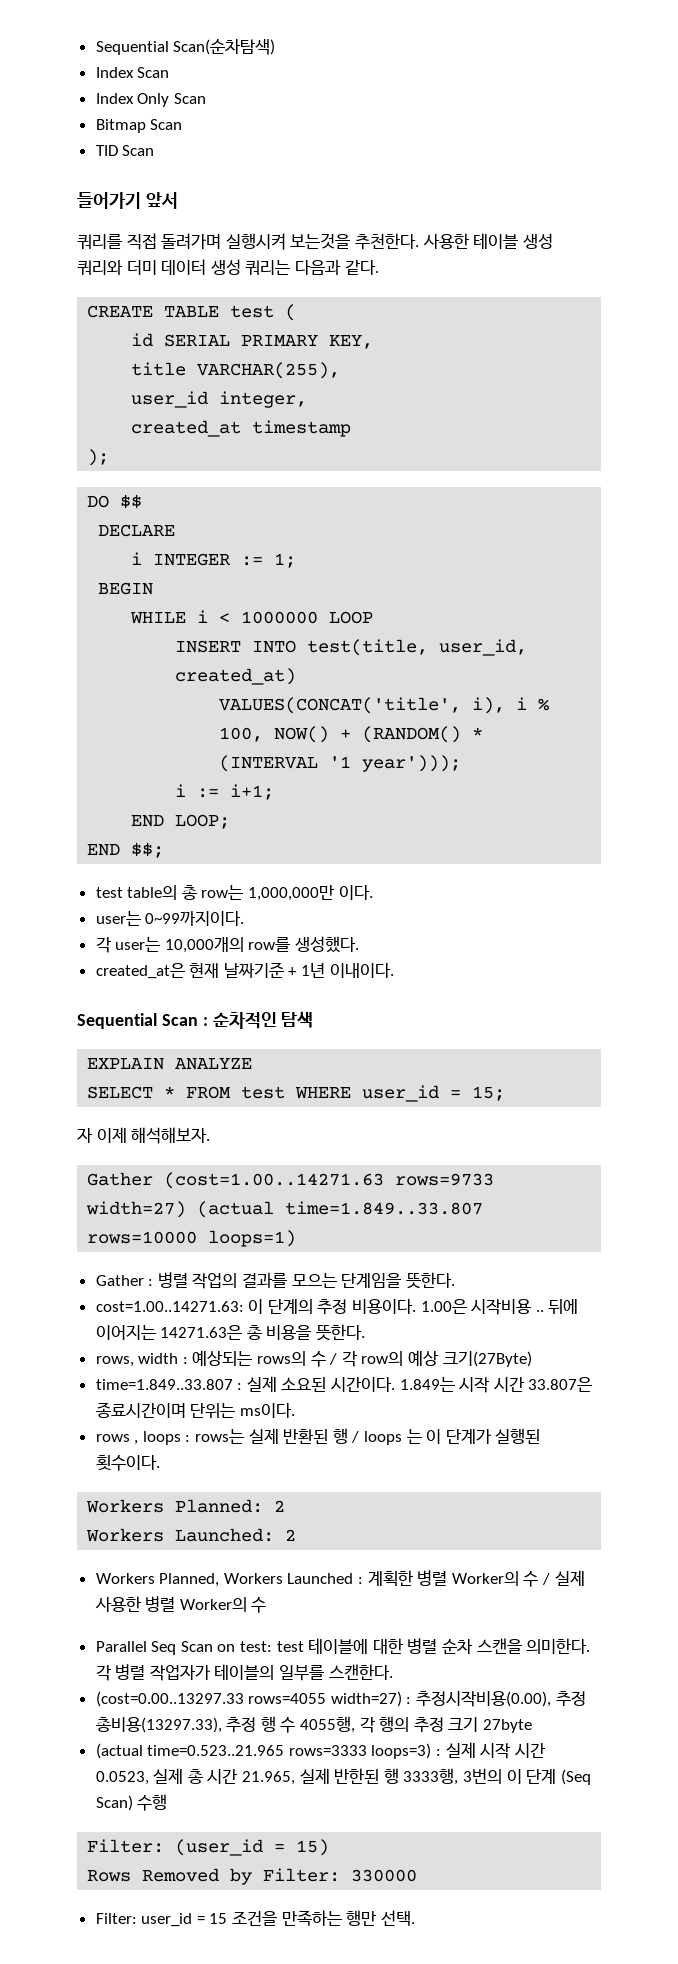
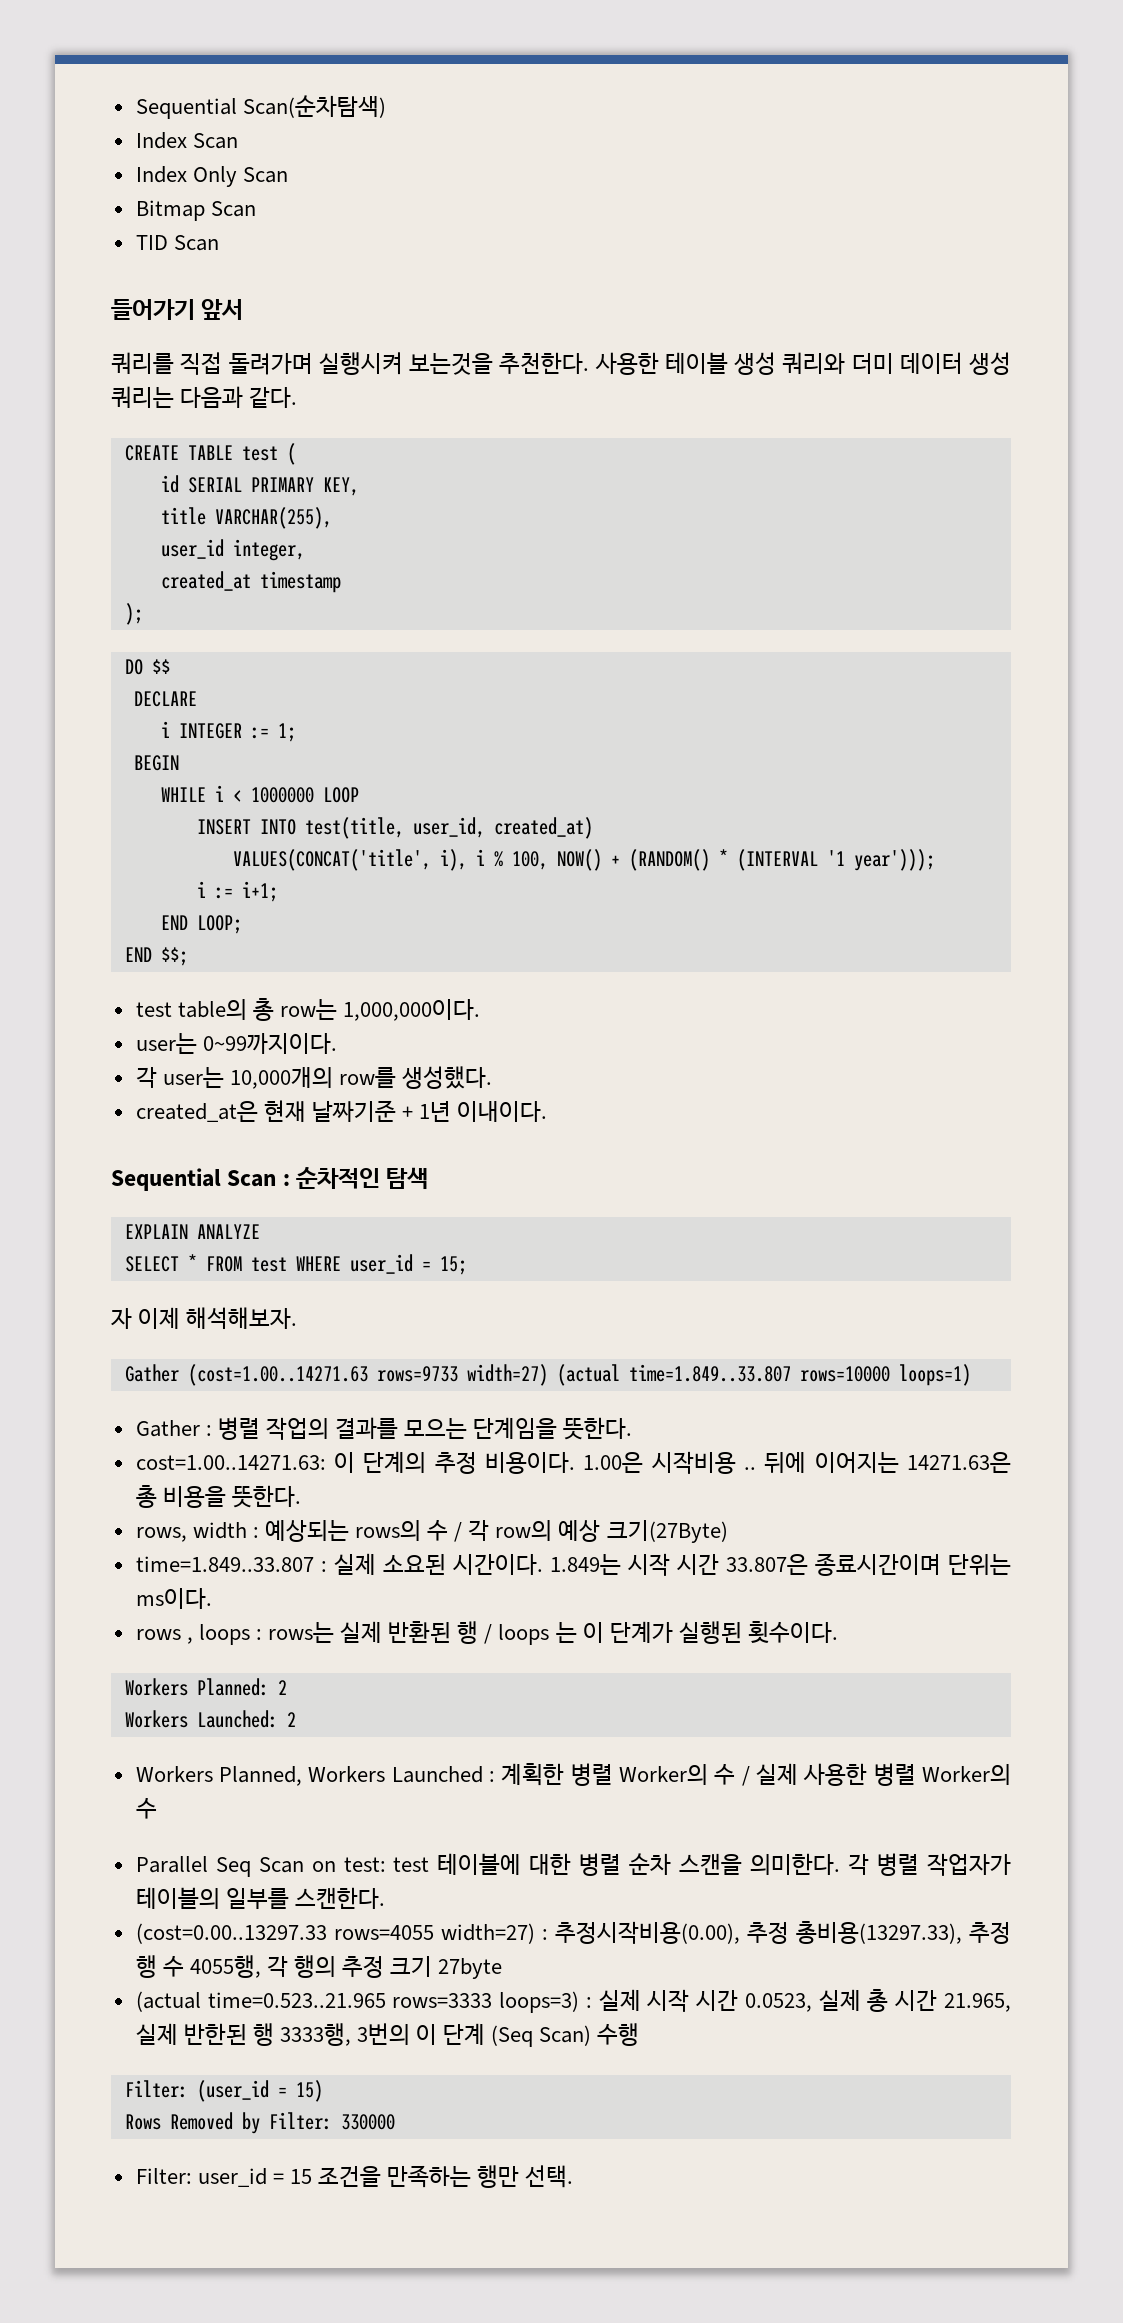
[248,885,373,901] 1,000,000만 이다. -> [343,999,481,1021] 1,000,000이다.

